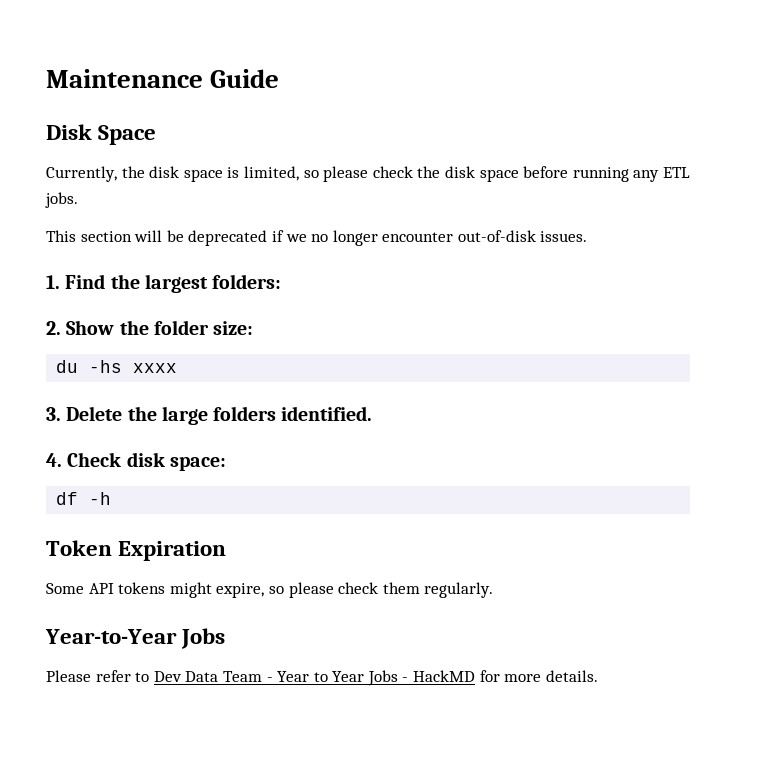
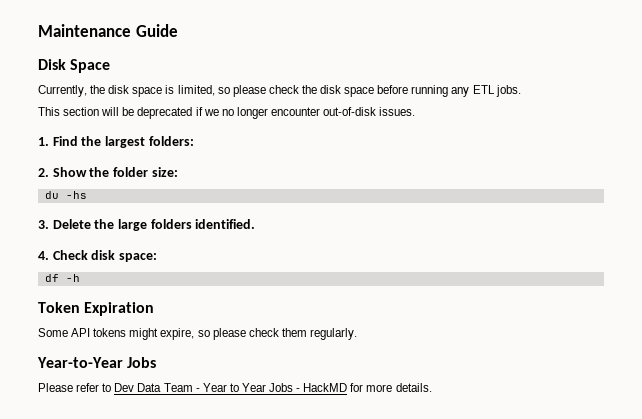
[133,363,178,373] xxxx -> (87, 195) none

